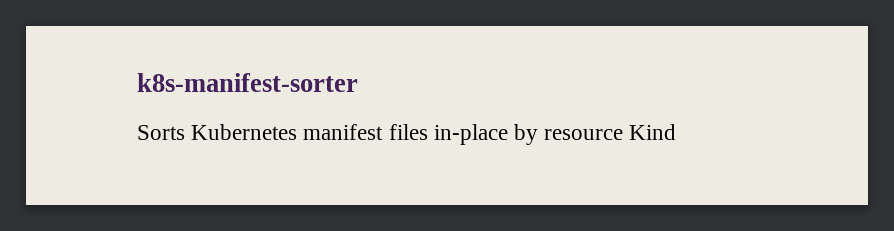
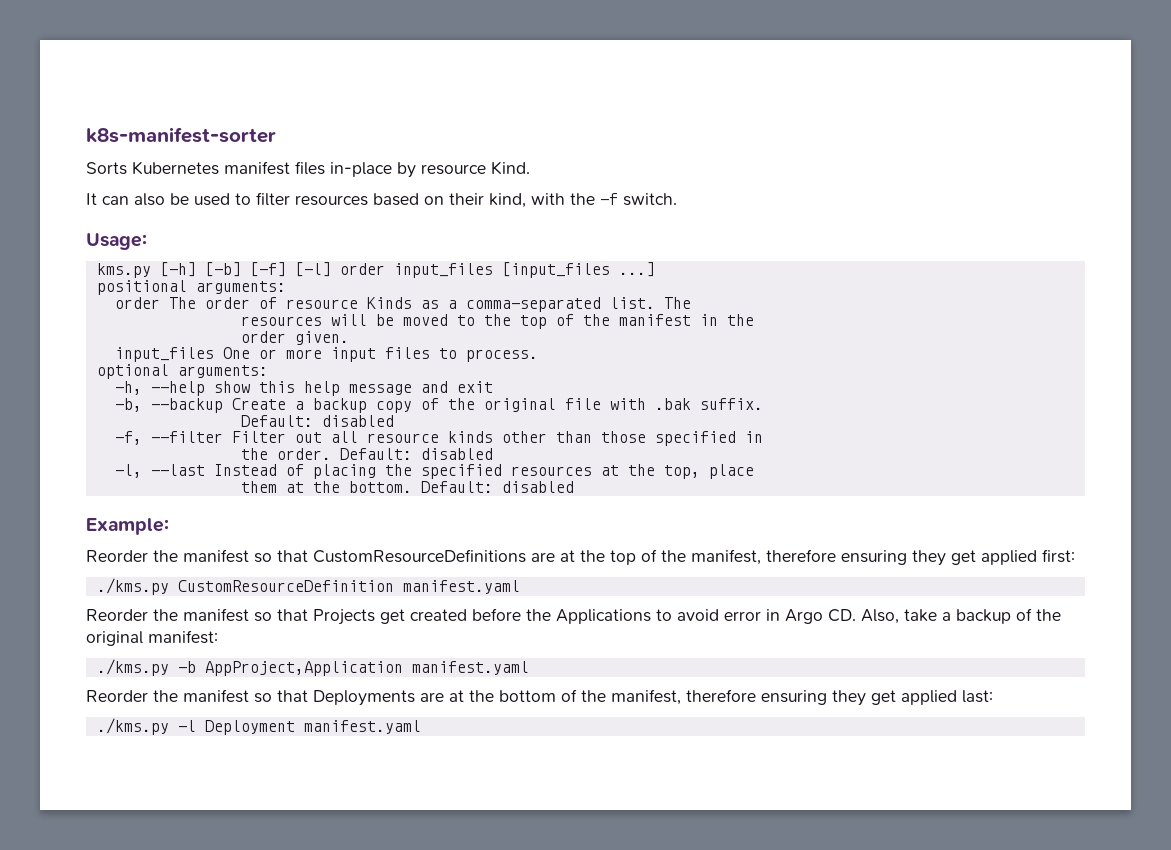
[629,124,677,140] Kind -> [491,161,530,175] [86,192,677,208] [86,233,147,250] [96,262,655,278] [96,280,286,295] [114,297,691,312] [240,314,754,329] [240,331,349,345] [114,347,538,362] [96,364,268,379] [114,381,493,396] [114,398,763,413] [240,415,394,427] [114,431,763,446] [240,448,493,460] [114,464,754,479] [240,481,574,493] [86,518,169,535] [86,549,1075,566] [96,578,520,595] [86,608,1061,625] [86,630,218,646] [96,659,529,676] [86,689,993,706] [96,718,421,735] Kind. // It can also be used to filter resources based on their kind, with the -f switch. // Usage: // kms.py [-h] [-b] [-f] [-l] order input_files [input_files ...] // positional arguments: // order The order of resource Kinds as a comma-separated list. The // resources will be moved to the top of the manifest in the // order given. // input_files One or more input files to process. // optional arguments: // -h, --help show this help message and exit // -b, --backup Create a backup copy of the original file with .bak suffix. // Default: disabled // -f, --filter Filter out all resource kinds other than those specified in // the order. Default: disabled // -l, --last Instead of placing the specified resources at the top, place // them at the bottom. Default: disabled // Example: // Reorder the manifest so that CustomResourceDefinitions are at the top of the manifest, therefore ensuring they get applied first: // ./kms.py CustomResourceDefinition manifest.yaml // Reorder the manifest so that Projects get created before the Applications to avoid error in Argo CD. Also, take a backup of the original manifest: // ./kms.py -b AppProject,Application manifest.yaml // Reorder the manifest so that Deployments are at the bottom of the manifest, therefore ensuring they get applied last: // ./kms.py -l Deployment manifest.yaml

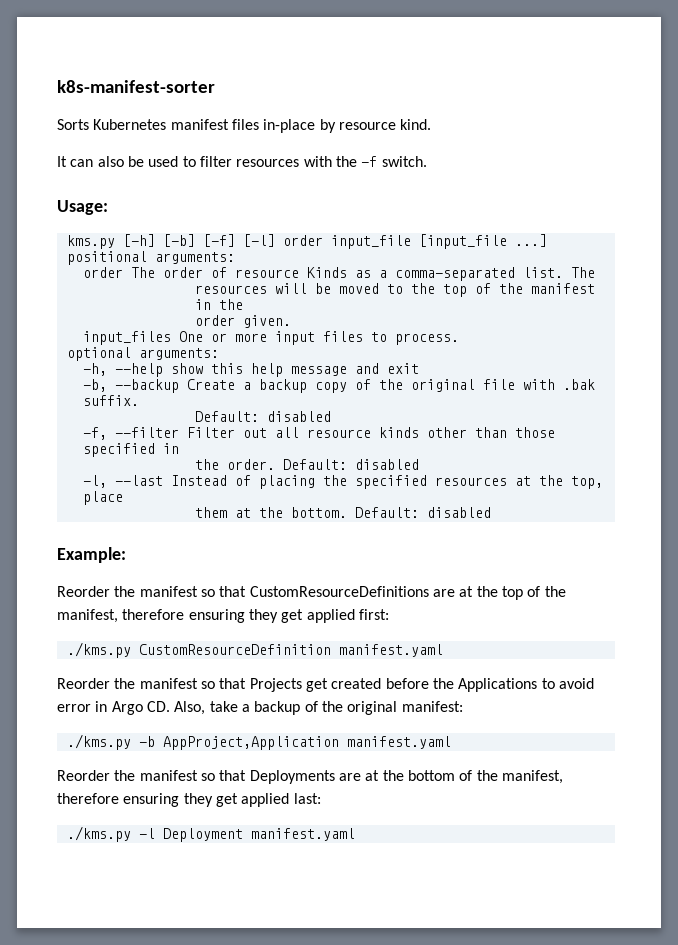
[491,161,530,175] Kind. -> [400,119,432,130] kind.
[373,193,526,208] based on their kind, -> (300, 163) none
[393,262,610,278] input_files [input_files -> [330,234,507,249] input_file [input_file

